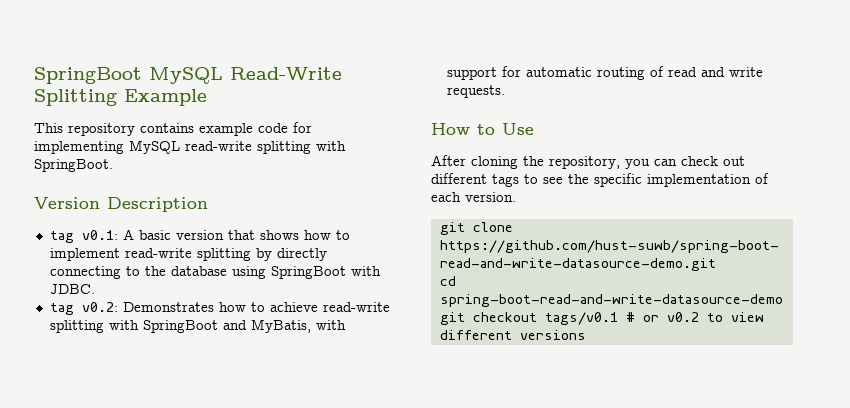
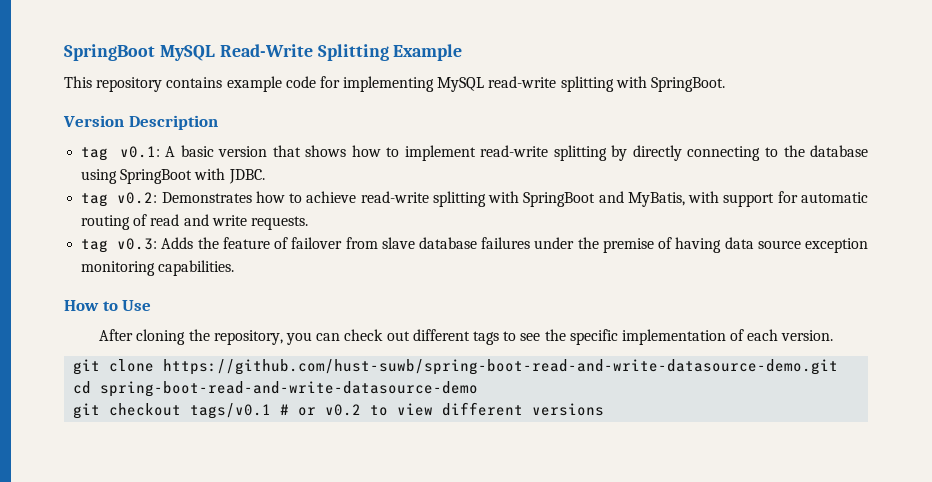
(505, 91) none -> [81,237,869,253] [81,260,235,276] // tag v0.3: Adds the feature of failover from slave database failures under the premise of having data source exception monitoring capabilities.

